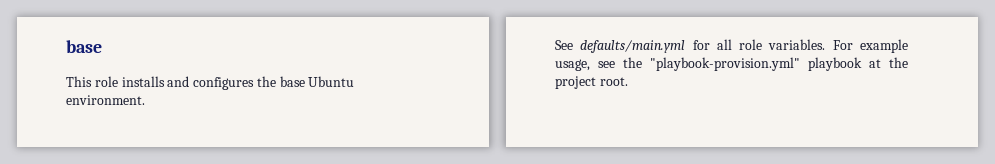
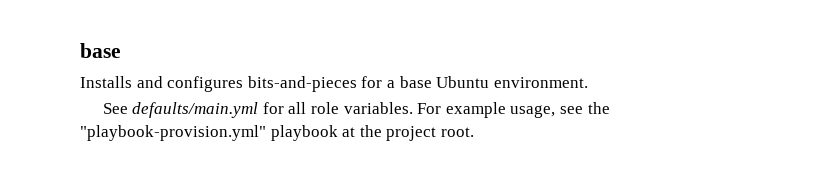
[66,76,276,90] This role installs and configures the -> [80,76,395,92] Installs and configures bits-and-pieces for a

